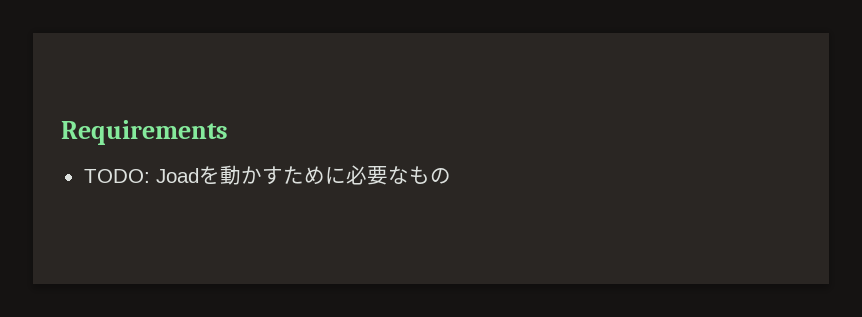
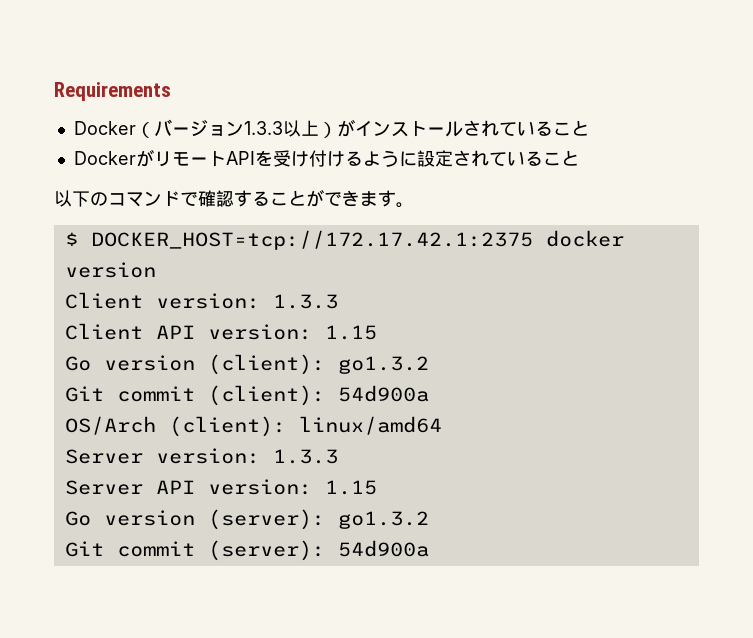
[83,165,451,185] TODO: Joadを動かすために必要なもの -> [73,119,589,138] [73,149,579,167] [54,189,414,208] [64,230,624,250] [64,262,156,278] [64,292,338,309] [64,323,377,340] [64,354,429,375] [64,385,429,406] [64,416,442,437] [64,448,338,464] [64,479,377,495] [64,509,429,530] [64,540,429,561] Docker（バージョン1.3.3以上）がインストールされていること // DockerがリモートAPIを受け付けるように設定されていること // 以下のコマンドで確認することができます。 // $ DOCKER_HOST=tcp://172.17.42.1:2375 docker version // Client version: 1.3.3 // Client API version: 1.15 // Go version (client): go1.3.2 // Git commit (client): 54d900a // OS/Arch (client): linux/amd64 // Server version: 1.3.3 // Server API version: 1.15 // Go version (server): go1.3.2 // Git commit (server): 54d900a

